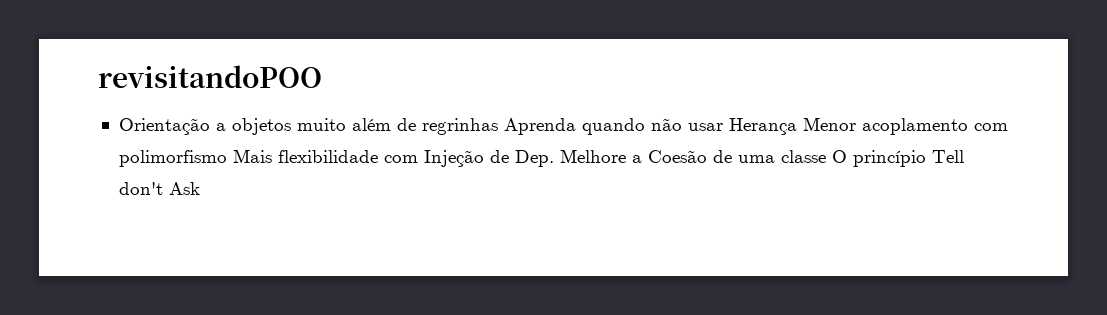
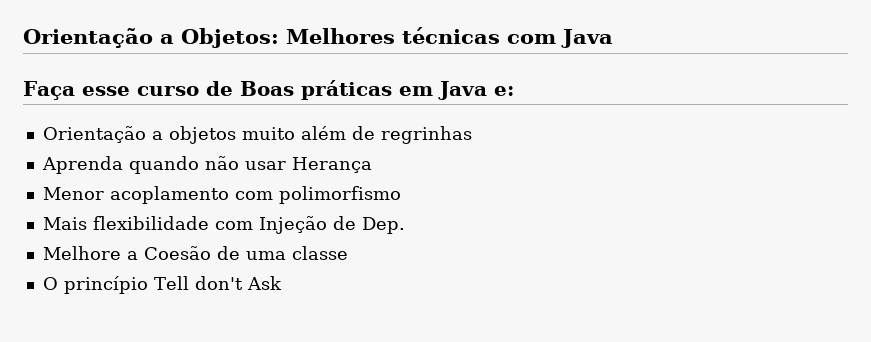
[98,65,322,88] revisitandoPOO -> [23,27,613,48] [23,80,514,100] Orientação a Objetos: Melhores técnicas com Java // Faça esse curso de Boas práticas em Java e:
(498, 126) none -> (472, 135) //
(797, 126) none -> (372, 165) //
(227, 158) none -> (401, 195) //
(554, 158) none -> (405, 225) //
(826, 156) none -> (348, 253) //

